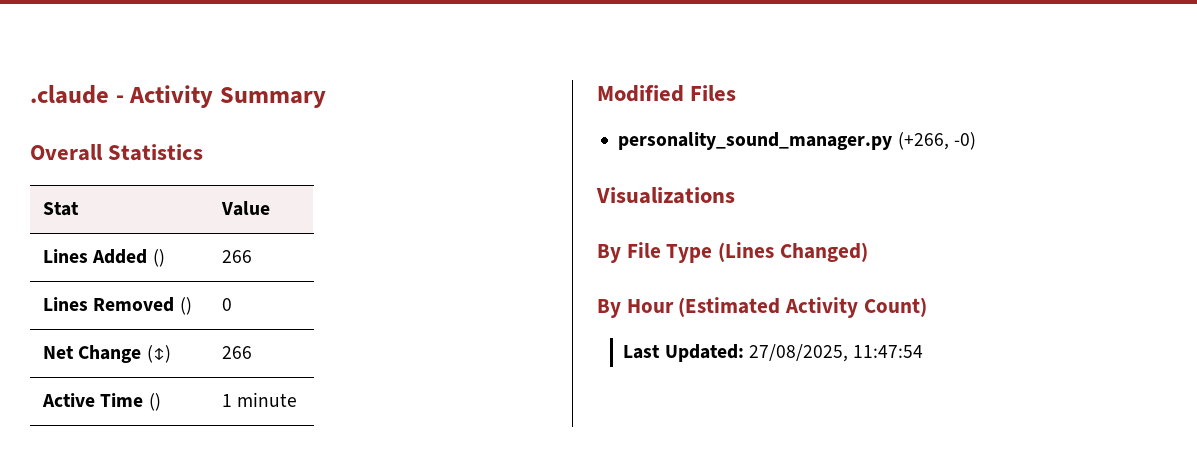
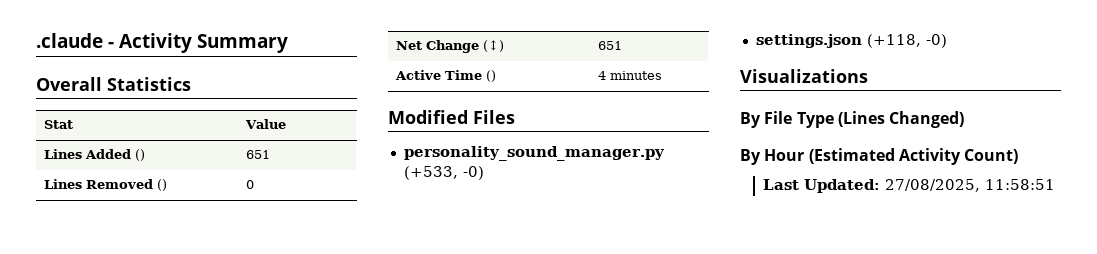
[222,250,253,263] 266 -> [245,150,270,159] 651
[222,346,253,359] 266 -> [597,41,622,50] 651
[222,392,298,407] 1 minute -> [597,71,662,80] 4 minutes
[897,132,949,150] (+266, -> [403,166,484,180] [755,34,921,48] (+533, -0) // settings.json (+118,
[853,345,924,358] 11:47:54 -> [985,179,1056,190] 11:58:51

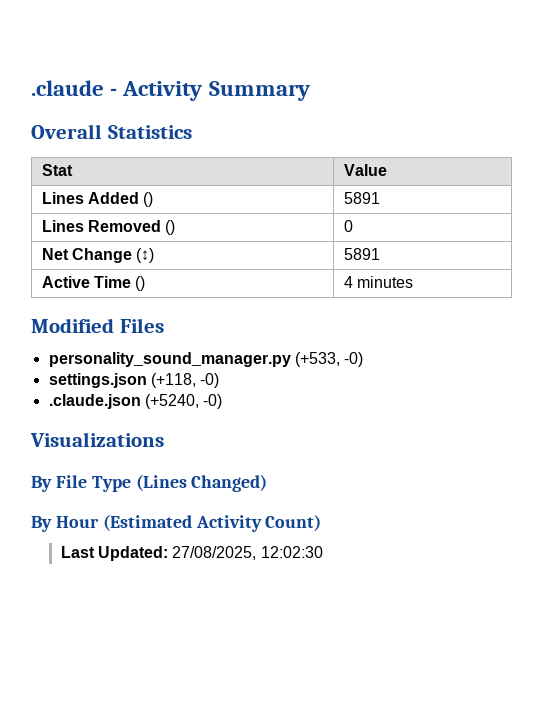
[245,150,270,159] 651 -> [343,192,380,204] 5891
[597,41,622,50] 651 -> [343,248,380,260] 5891
(947, 41) none -> [48,394,223,409] // .claude.json (+5240, -0)
[985,179,1056,190] 11:58:51 -> [260,546,323,558] 12:02:30

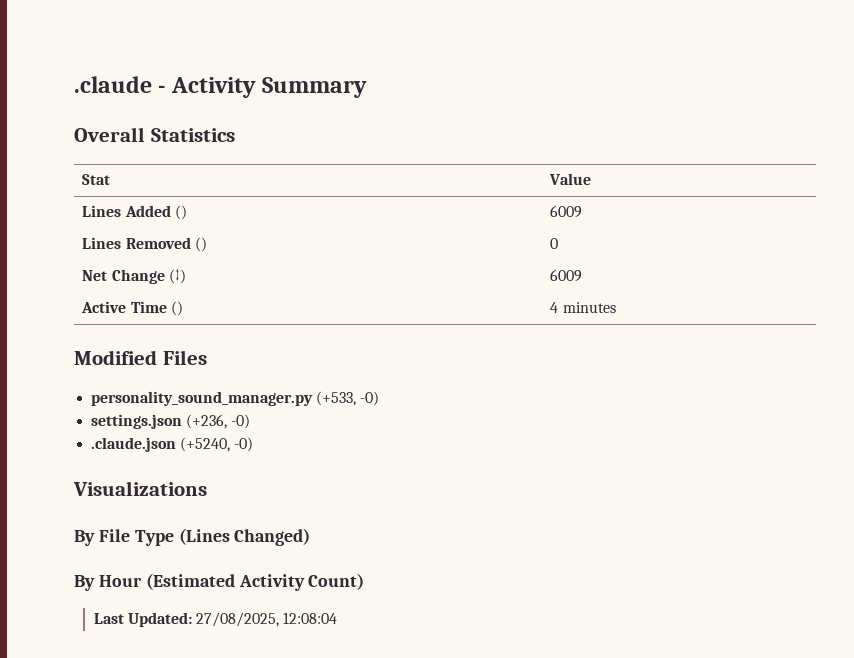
[343,192,380,204] 5891 -> [550,205,583,218] 6009
[343,248,380,260] 5891 -> [550,269,583,282] 6009
[150,373,196,388] (+118, -> [186,414,228,429] (+236,
[260,546,323,558] 12:02:30 -> [283,612,338,624] 12:08:04

